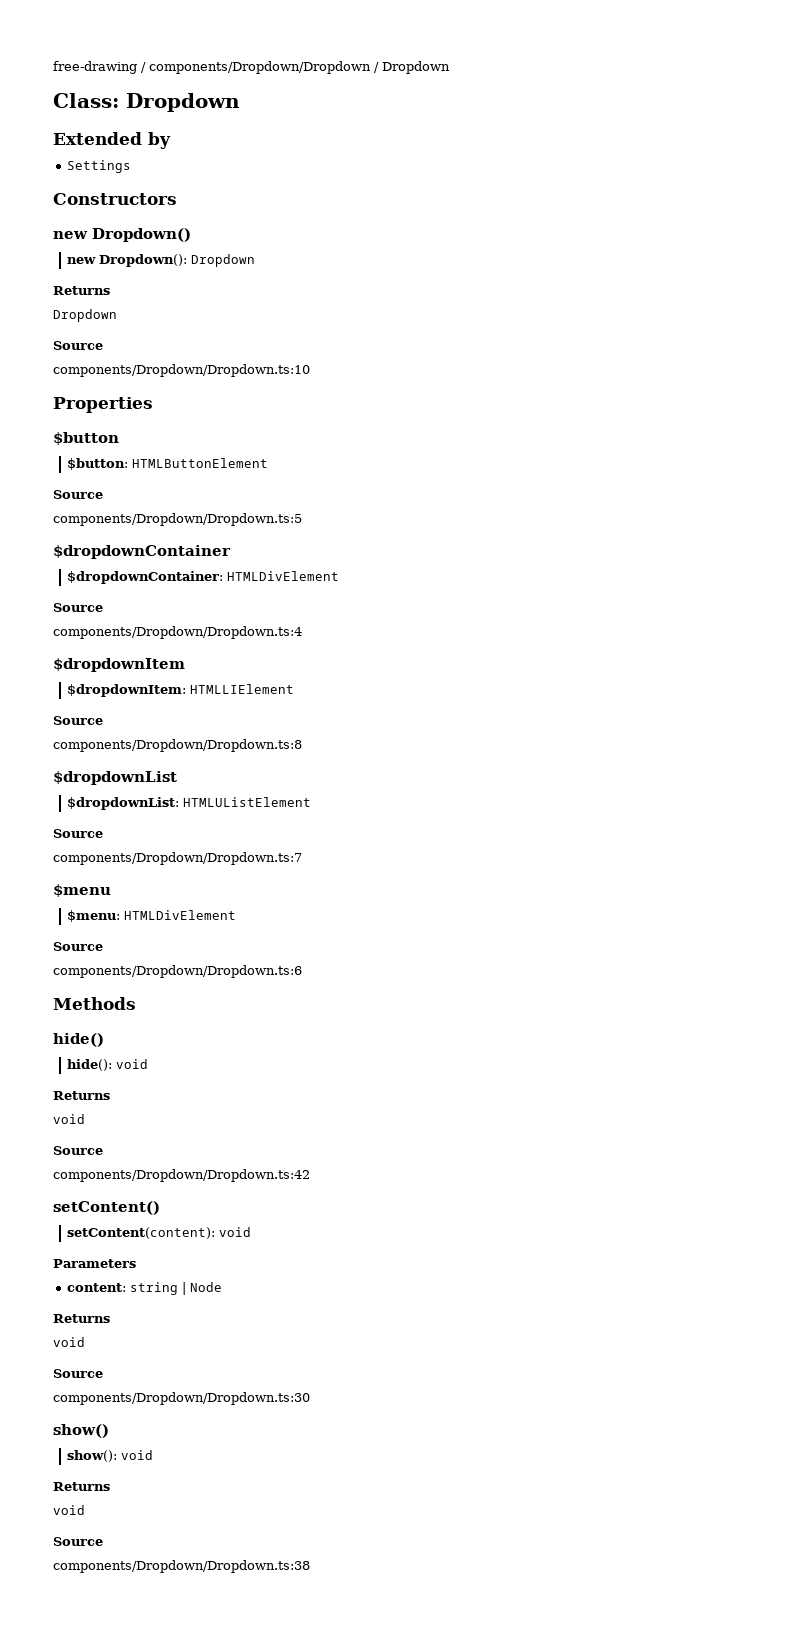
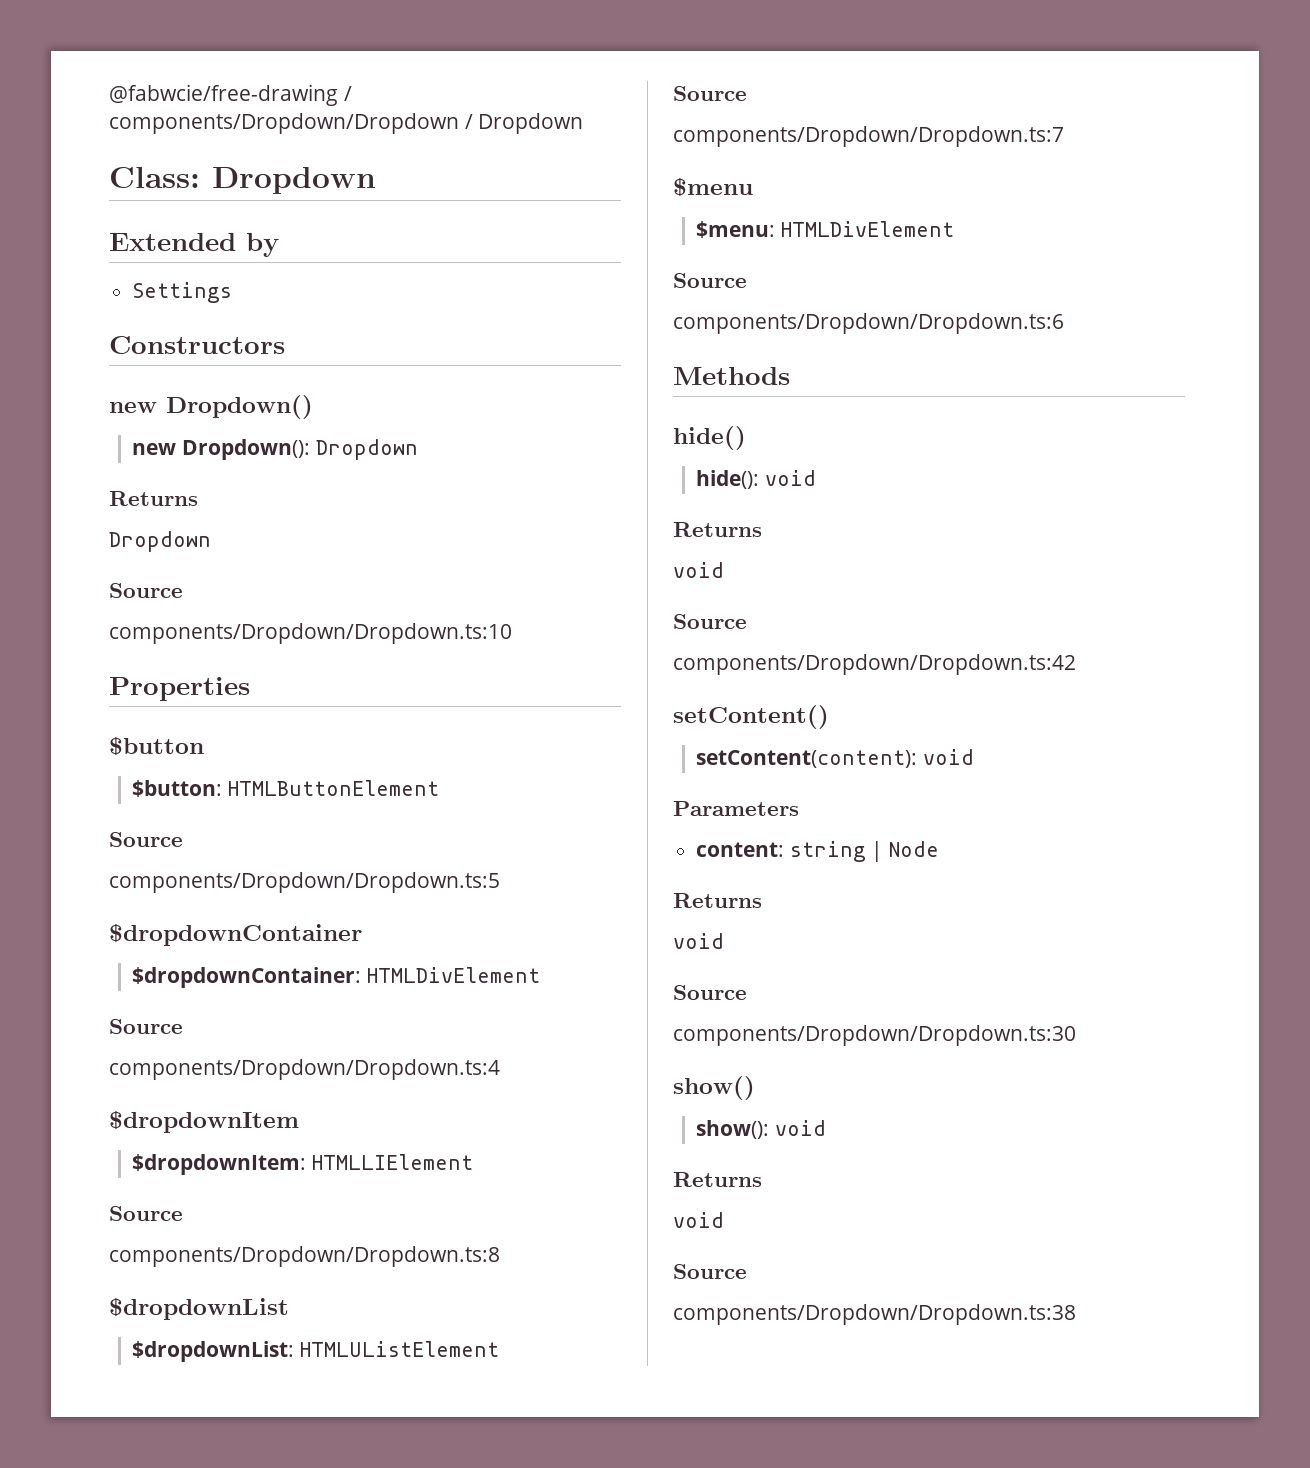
[53,61,137,74] free-drawing -> [109,84,338,106] @fabwcie/free-drawing

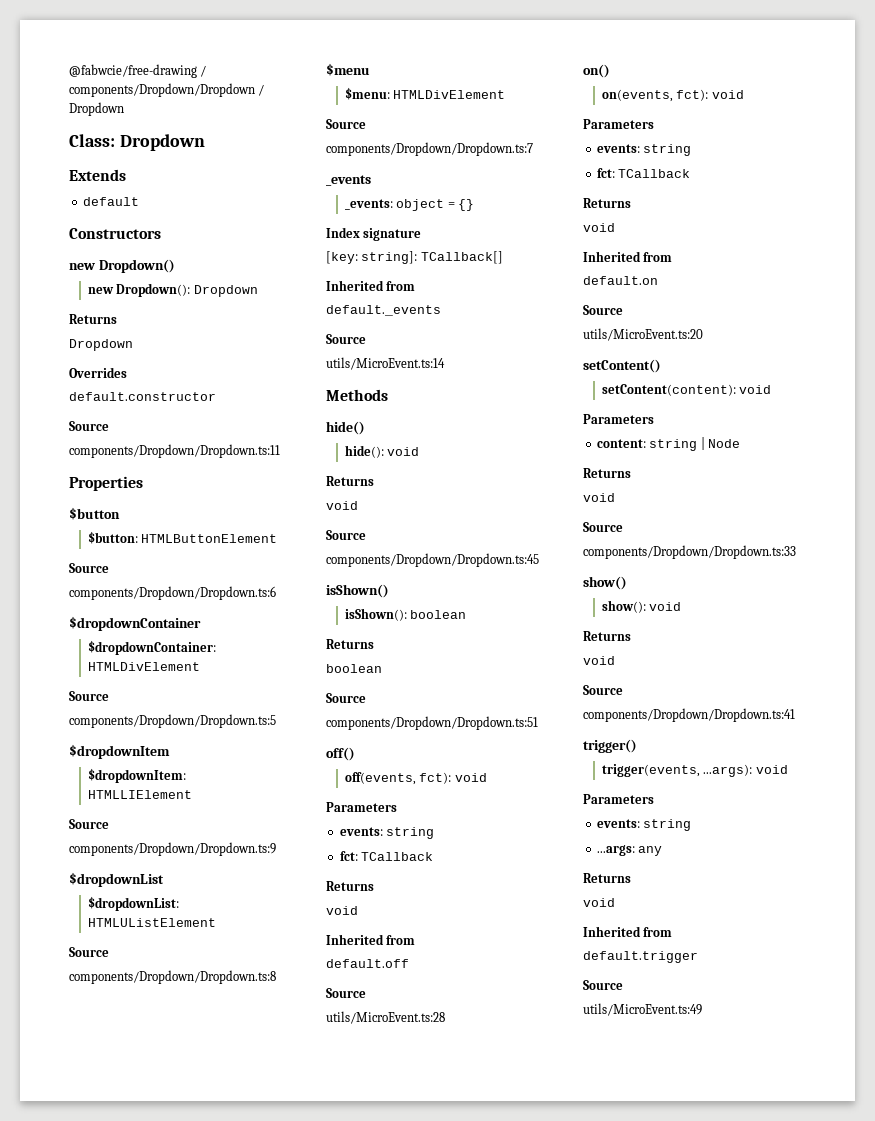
[109,233,279,257] [132,282,233,303] Extended by // Settings -> [69,169,126,181] [82,197,139,206] Extends // default
[109,583,183,598] [109,623,512,644] // Source // components/Dropdown/Dropdown.ts:10 -> [69,367,127,378] [69,392,216,401] [69,421,109,431] [69,444,280,458] // Overrides // default.constructor // Source // components/Dropdown/Dropdown.ts:11
[109,872,500,893] components/Dropdown/Dropdown.ts:5 -> [69,586,276,600] components/Dropdown/Dropdown.ts:6
[109,1059,500,1080] components/Dropdown/Dropdown.ts:4 -> [69,714,276,728] components/Dropdown/Dropdown.ts:5
[109,1246,500,1267] components/Dropdown/Dropdown.ts:8 -> [69,842,276,856] components/Dropdown/Dropdown.ts:9
[673,126,1064,147] components/Dropdown/Dropdown.ts:7 -> [69,970,276,984] components/Dropdown/Dropdown.ts:8
[673,313,1064,334] components/Dropdown/Dropdown.ts:6 -> [326,142,533,156] [326,175,371,186] [344,199,475,211] [326,227,422,241] [326,251,503,264] [326,280,416,291] [326,305,441,316] [326,334,366,344] [326,357,445,370] components/Dropdown/Dropdown.ts:7 // _events // _events: object = {} // Index signature // [key: string]: TCallback[] // Inherited from // default._events // Source // utils/MicroEvent.ts:14
[673,654,1076,675] components/Dropdown/Dropdown.ts:42 -> [326,553,539,567] [326,584,389,598] [344,608,467,621] [326,639,374,649] [326,664,382,673] [326,693,366,703] [326,716,538,730] [326,747,355,761] [344,772,487,785] [326,802,397,812] [339,827,435,839] [339,851,434,861] [326,881,374,891] [326,906,358,915] [326,934,416,945] [326,959,409,968] [326,988,366,998] [326,1011,445,1024] [583,64,610,78] [601,89,744,102] [583,119,654,129] [596,144,692,156] [596,168,691,178] [583,198,631,208] [583,223,615,232] [583,251,673,262] [583,276,658,285] [583,305,623,315] [583,328,703,341] components/Dropdown/Dropdown.ts:45 // isShown() // isShown(): boolean // Returns // boolean // Source // components/Dropdown/Dropdown.ts:51 // off() // off(events, fct): void // Parameters // events: string // fct: TCallback // Returns // void // Inherited from // default.off // Source // utils/MicroEvent.ts:28 // on() // on(events, fct): void // Parameters // events: string // fct: TCallback // Returns // void // Inherited from // default.on // Source // utils/MicroEvent.ts:20
[673,1025,1076,1046] components/Dropdown/Dropdown.ts:30 -> [583,545,796,559] components/Dropdown/Dropdown.ts:33
[673,1304,1076,1325] components/Dropdown/Dropdown.ts:38 -> [583,708,795,722] [583,739,637,753] [601,764,788,777] [583,794,654,804] [596,819,692,831] [596,845,663,856] [583,873,631,883] [583,898,615,907] [583,926,673,937] [583,951,698,963] [583,980,623,990] [583,1003,702,1016] components/Dropdown/Dropdown.ts:41 // trigger() // trigger(events, ...args): void // Parameters // events: string // ...args: any // Returns // void // Inherited from // default.trigger // Source // utils/MicroEvent.ts:49

